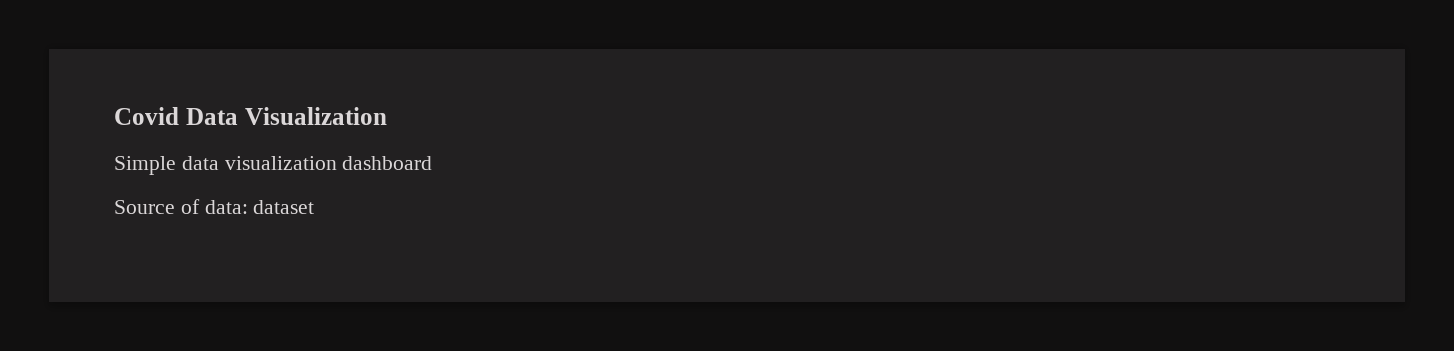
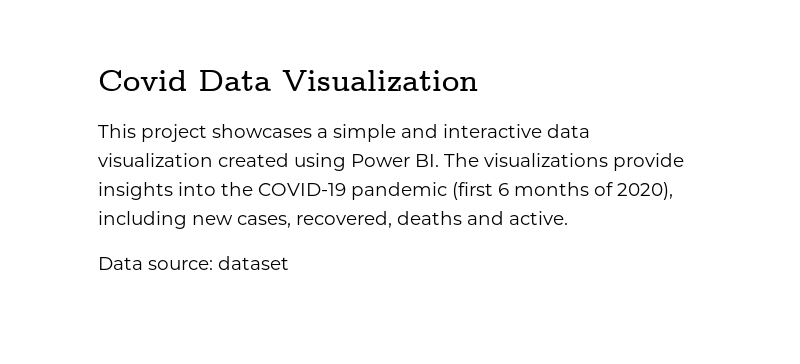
[114,156,433,175] [114,199,248,214] Simple data visualization dashboard // Source of data: -> [98,124,590,142] [98,153,684,171] [98,182,673,200] [98,211,568,229] [98,257,213,270] This project showcases a simple and interactive data visualization created using Power BI. The visualizations provide insights into the COVID-19 pandemic (first 6 months of 2020), including new cases, recovered, deaths and active. // Data source:

